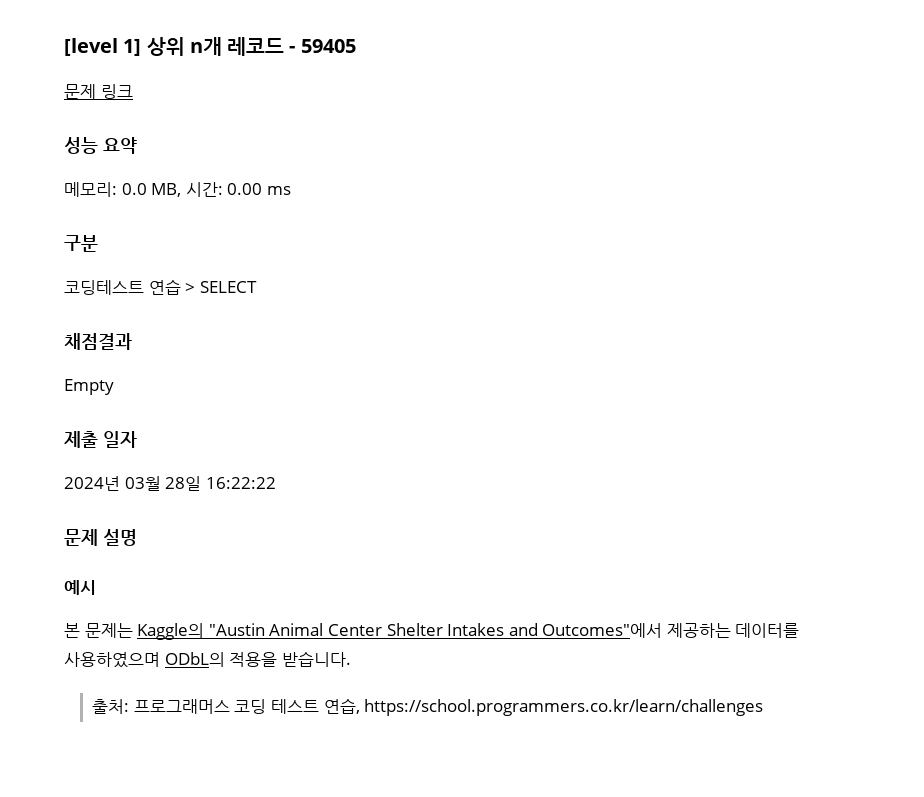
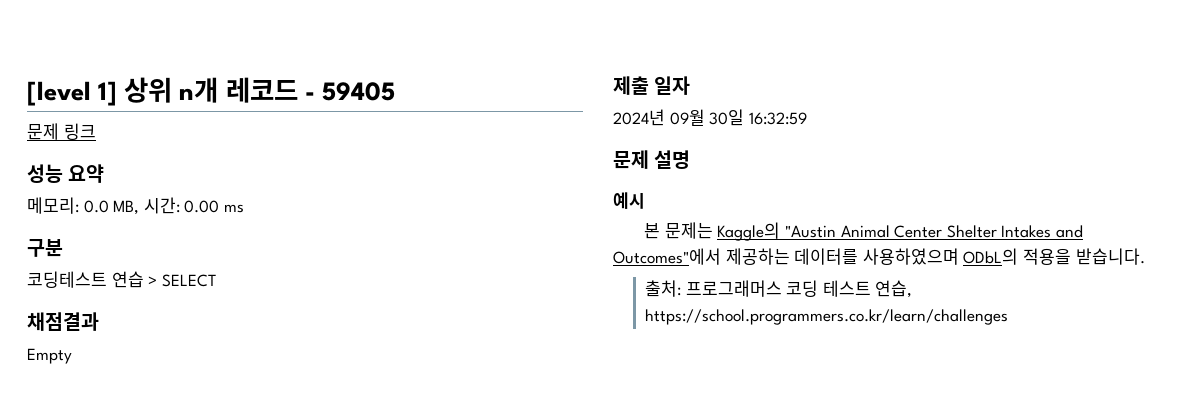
[124,476,276,491] 03월 28일 16:22:22 -> [669,109,807,126] 09월 30일 16:32:59

